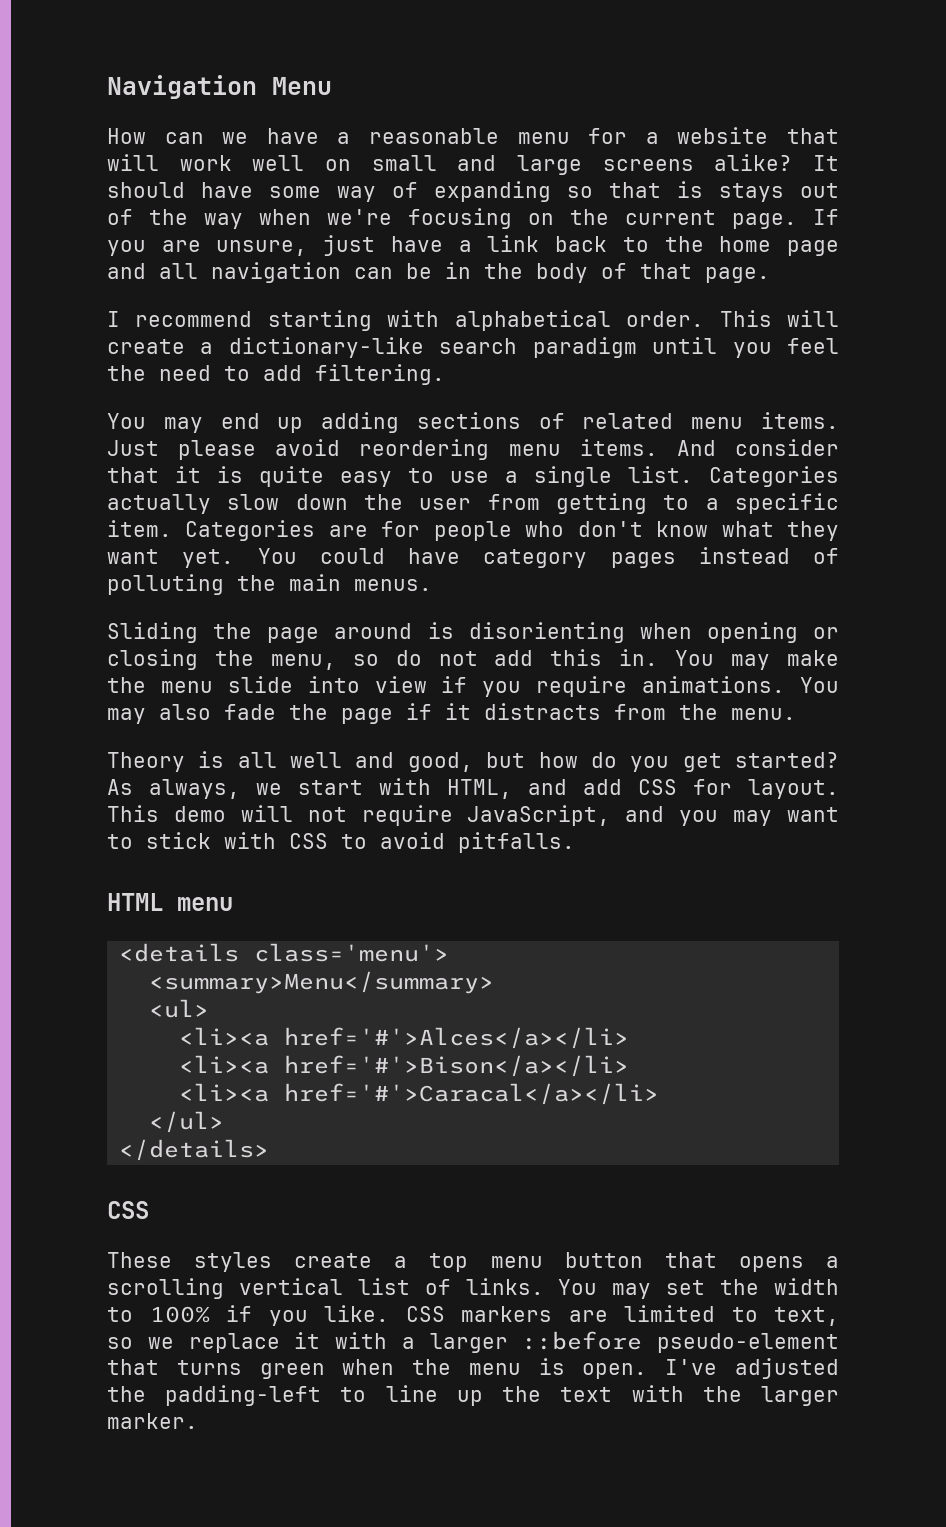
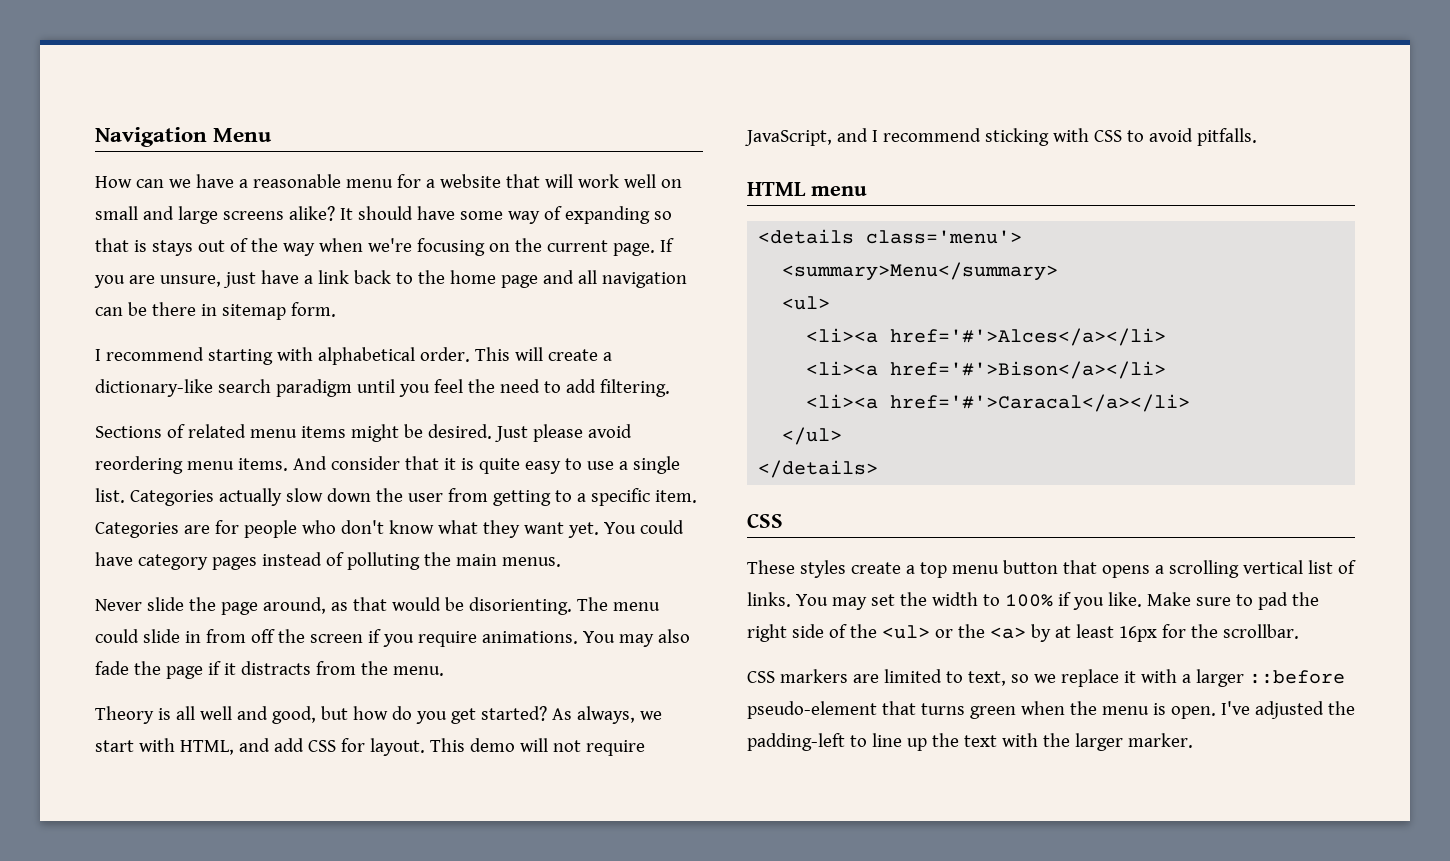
[445,262,770,283] in the body of that page. -> [151,302,336,320] there in sitemap form.
[107,412,839,433] You may end up adding sections of related menu items. -> [95,424,492,442] Sections of related menu items might be desired.
[107,622,839,643] [107,649,839,670] [107,676,427,693] Sliding the page around is disorienting when opening or closing the menu, so do not add this in. You may make the menu slide into view -> [95,597,660,615] [95,629,363,643] Never slide the page around, as that would be disorienting. The menu could slide in from off the screen
[679,807,840,826] [107,832,211,849] you may want to stick -> [871,128,1049,146] I recommend sticking
(389, 1313) none -> [1146,592,1319,610] [747,624,1299,642] Make sure to pad the right side of the <ul> or the <a> by at least 16px for the scrollbar. //

